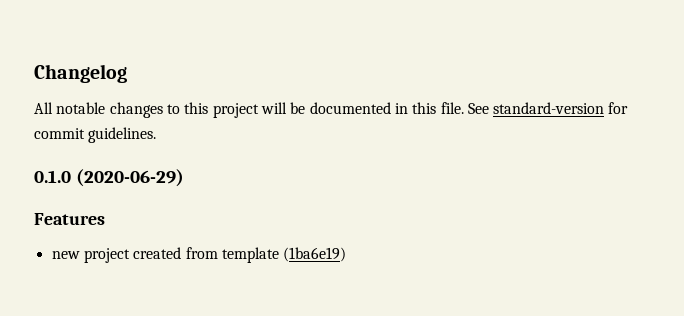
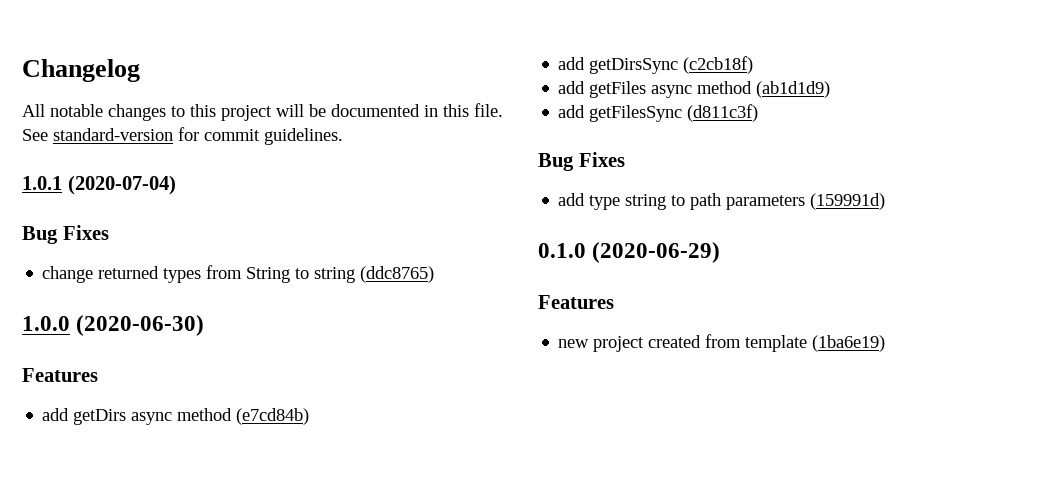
(157, 135) none -> [22,175,176,195] [22,225,109,244] [42,265,435,283] [22,315,205,336] [22,368,98,382] [42,408,310,425] [558,56,754,74] [558,81,831,98] [558,104,759,122] [538,152,625,171] [558,193,886,210] // 1.0.1 (2020-07-04) // Bug Fixes // change returned types from String to string (ddc8765) // 1.0.0 (2020-06-30) // Features // add getDirs async method (e7cd84b) // add getDirsSync (c2cb18f) // add getFiles async method (ab1d1d9) // add getFilesSync (d811c3f) // Bug Fixes // add type string to path parameters (159991d)

